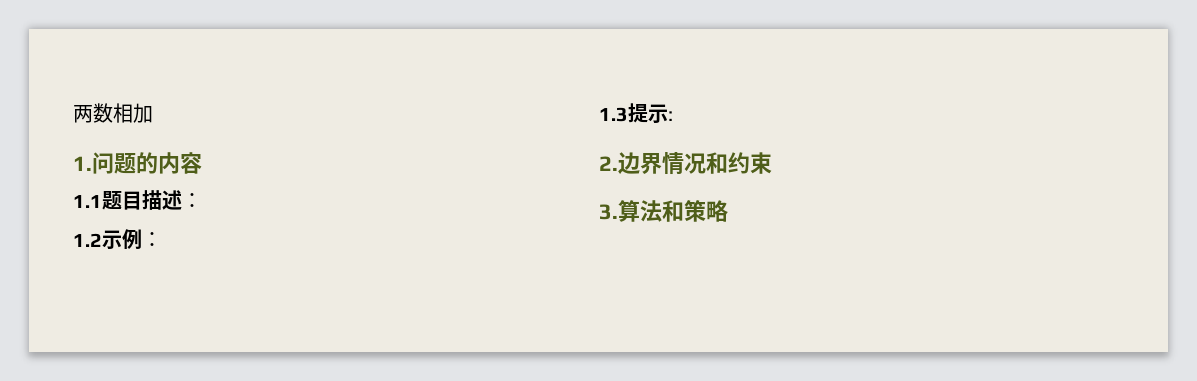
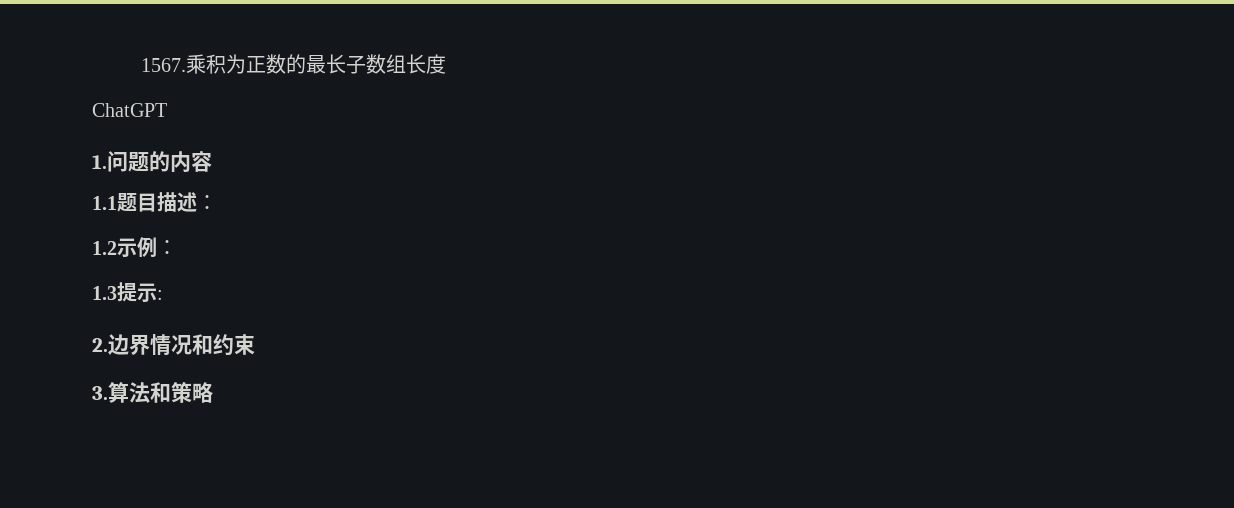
[73,103,153,123] 两数相加 -> [140,54,446,74] [92,103,167,117] 1567.乘积为正数的最长子数组长度 // ChatGPT

